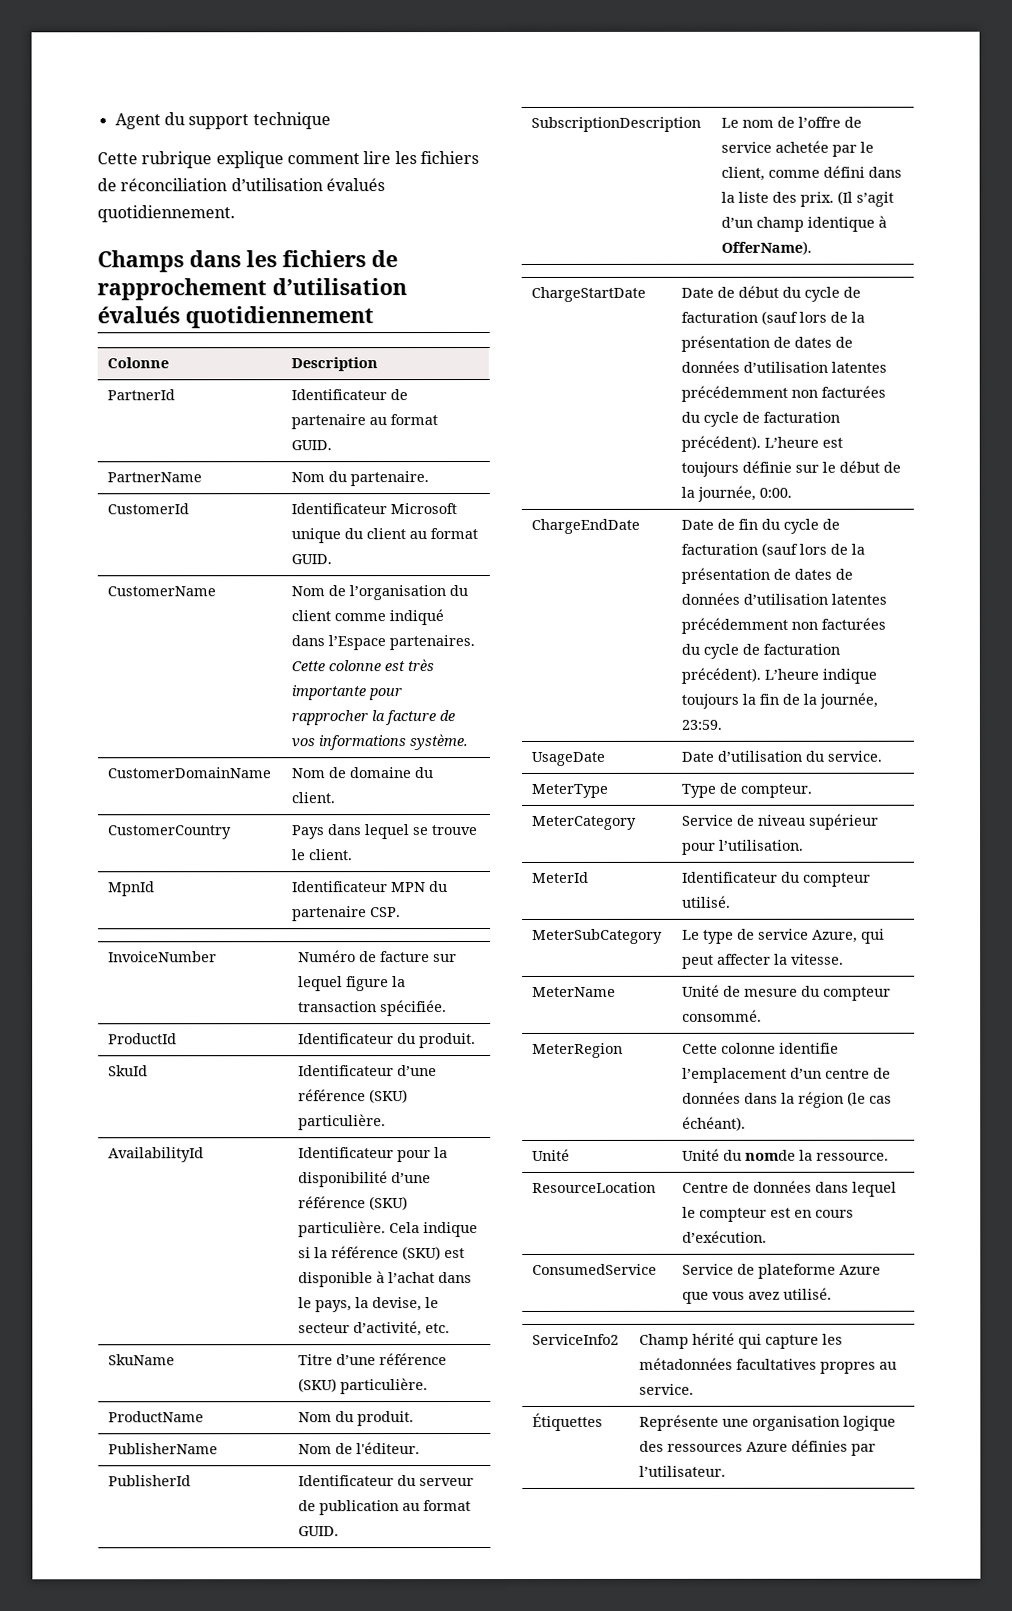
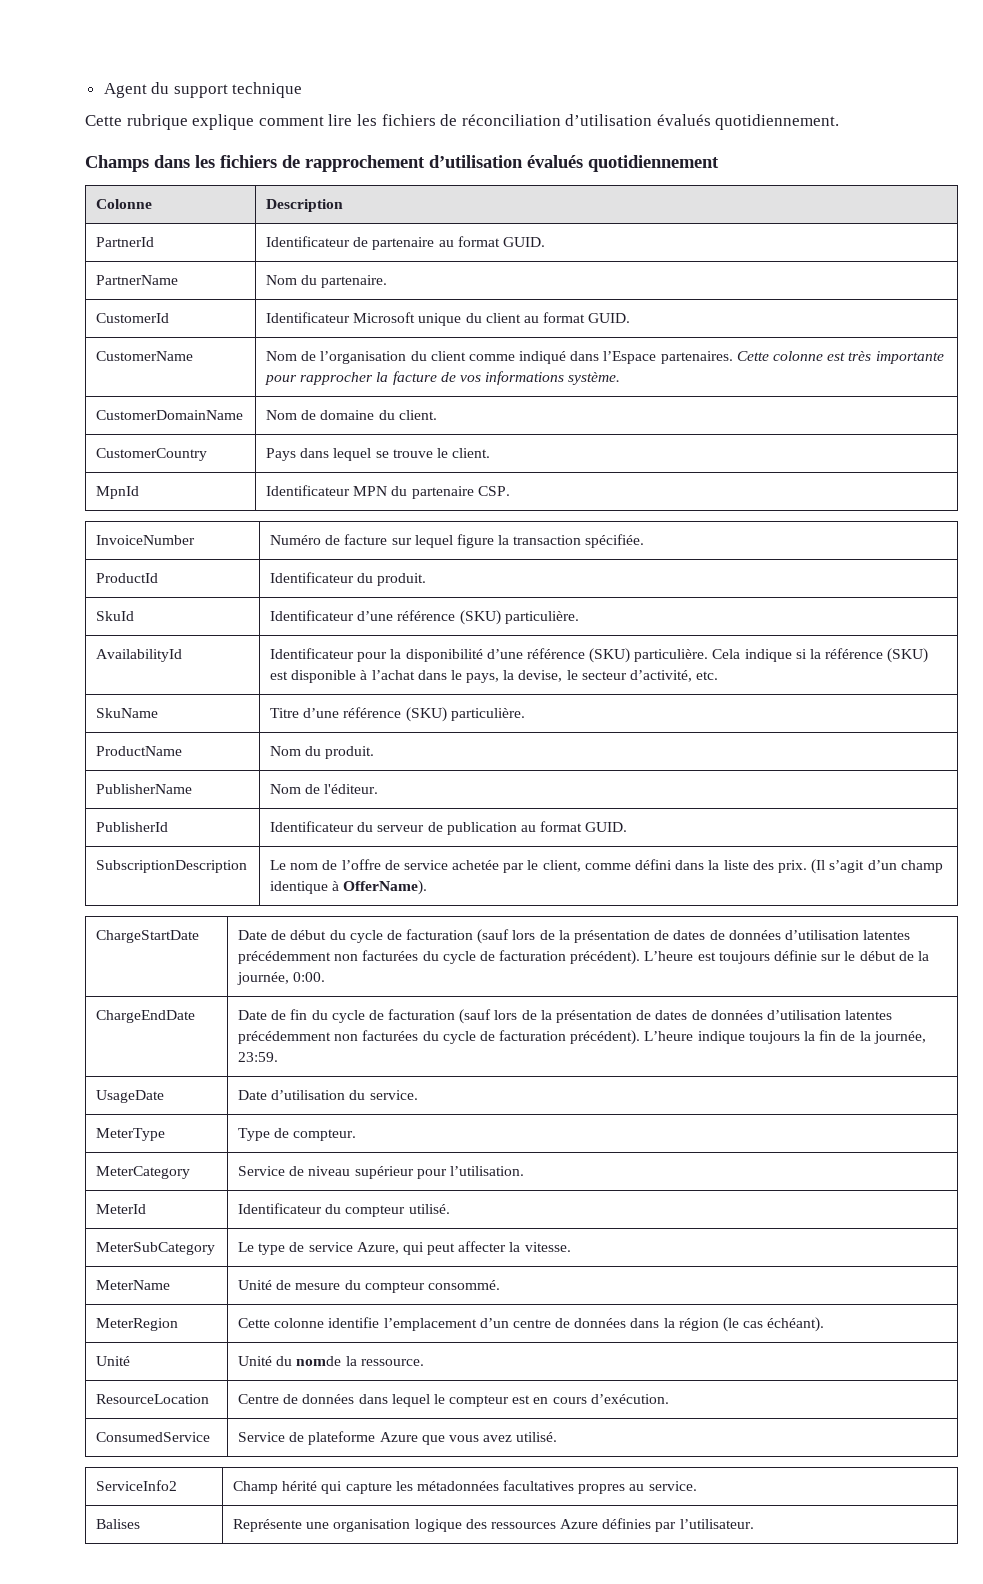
[532,1412,604,1431] Étiquettes -> [96,1519,141,1529] Balises

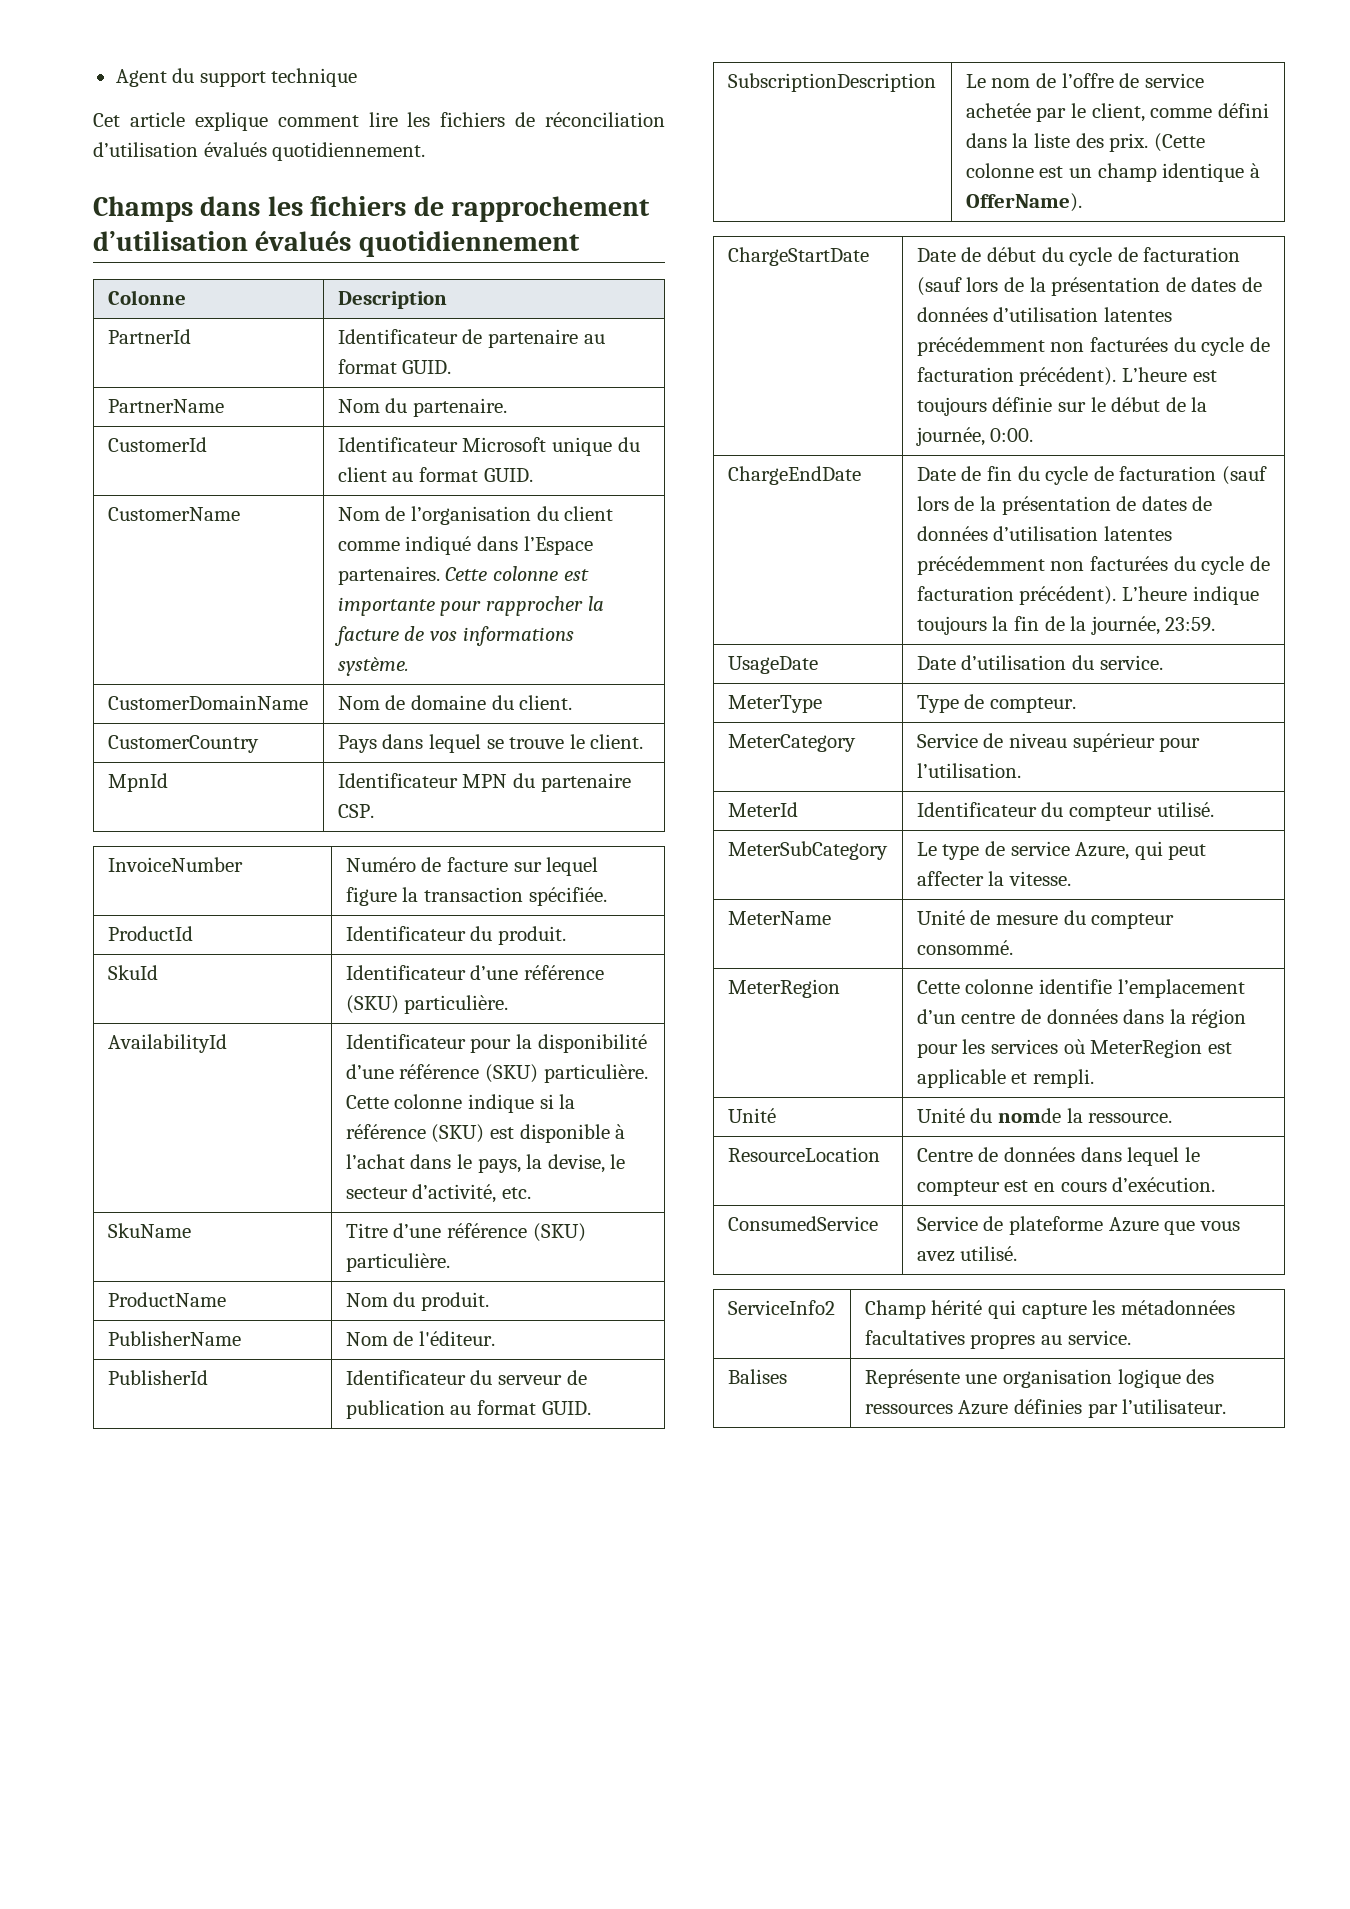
[85,114,188,130] Cette rubrique -> [93,112,185,127] Cet article
[848,351,872,361] très -> (589, 575) none
[712,649,741,659] Cela -> [345,1094,463,1109] Cette colonne
[811,859,897,874] (Il s’agit d’un -> [1153,133,1205,152] [965,163,1093,178] (Cette colonne est un
[723,1317,825,1332] (le cas échéant). -> [916,1039,1232,1058] [916,1069,1095,1088] pour les services où MeterRegion est applicable et rempli.

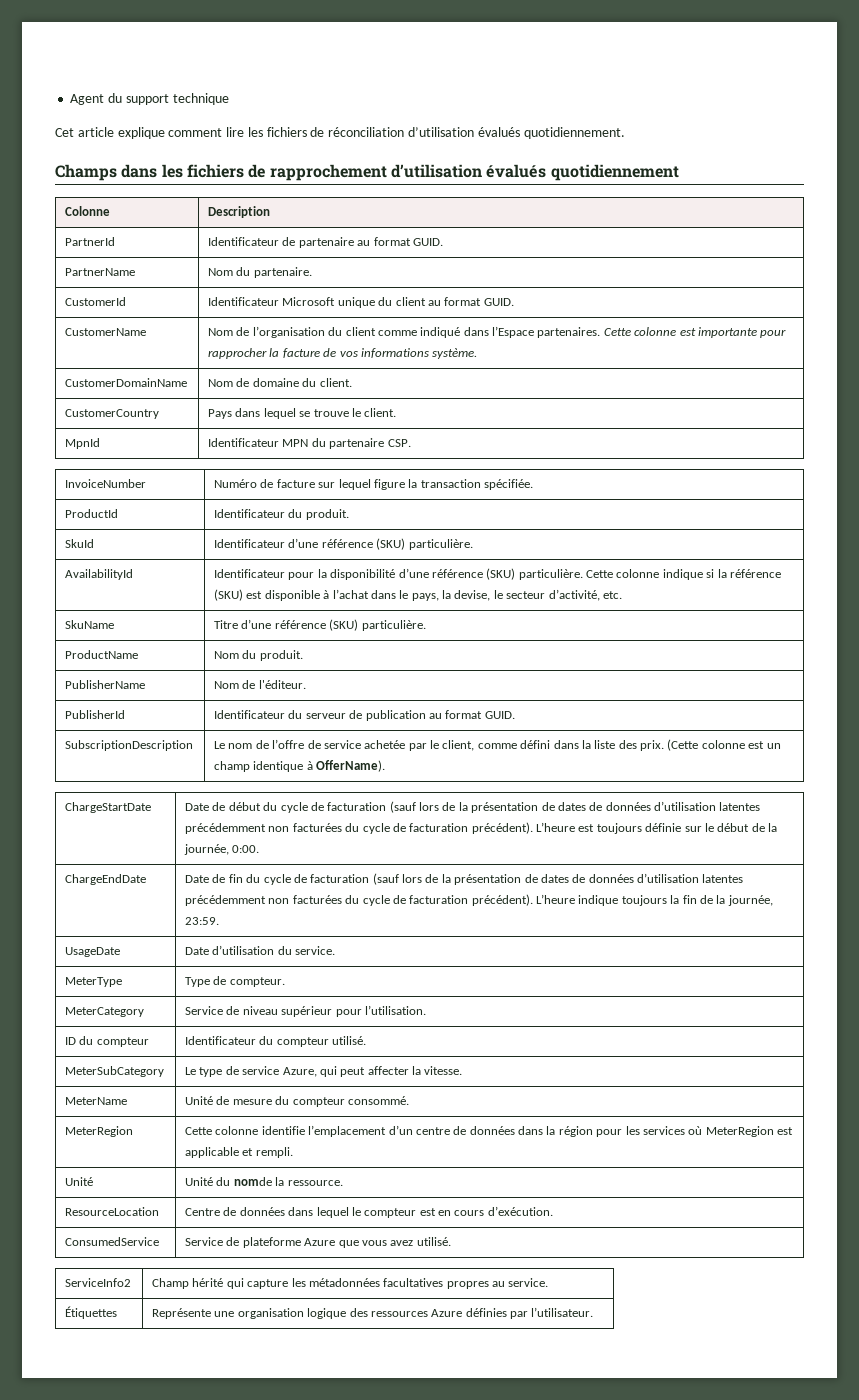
[727,802,798,817] MeterId -> [65,1036,149,1047] ID du compteur
[727,1369,787,1384] Balises -> [65,1306,118,1319] Étiquettes

